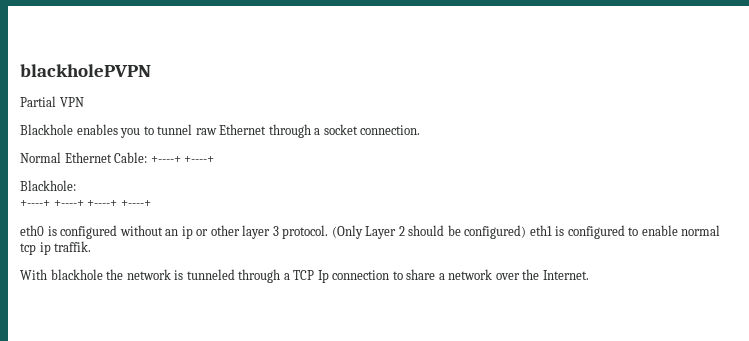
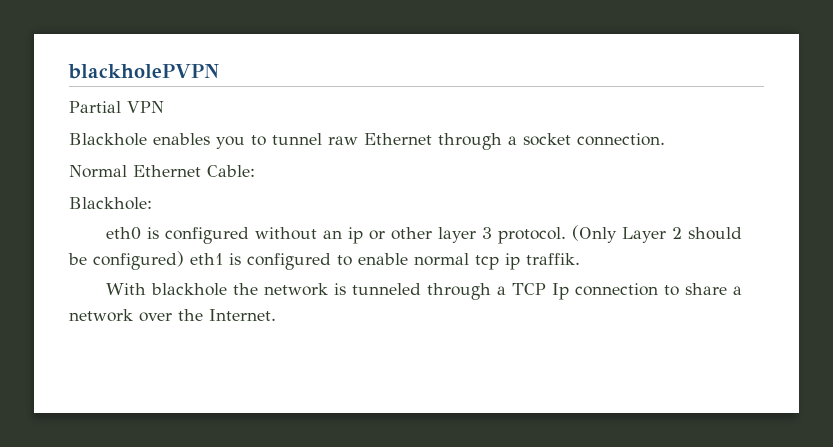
[150,156,215,163] +----+ +----+ -> (255, 171) none
[20,200,151,207] // +----+ +----+ +----+ +----+ -> (152, 203) none

